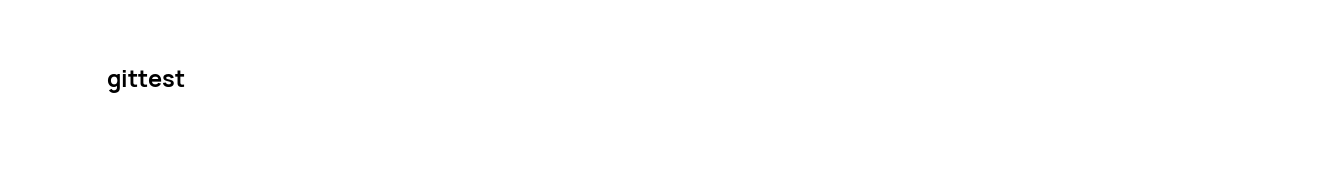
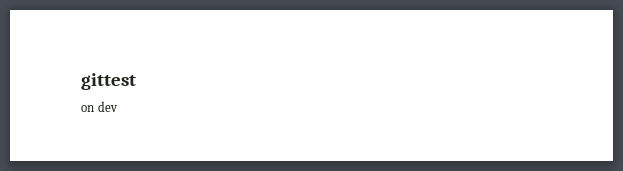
(185, 81) none -> [81,101,118,112] // on dev

